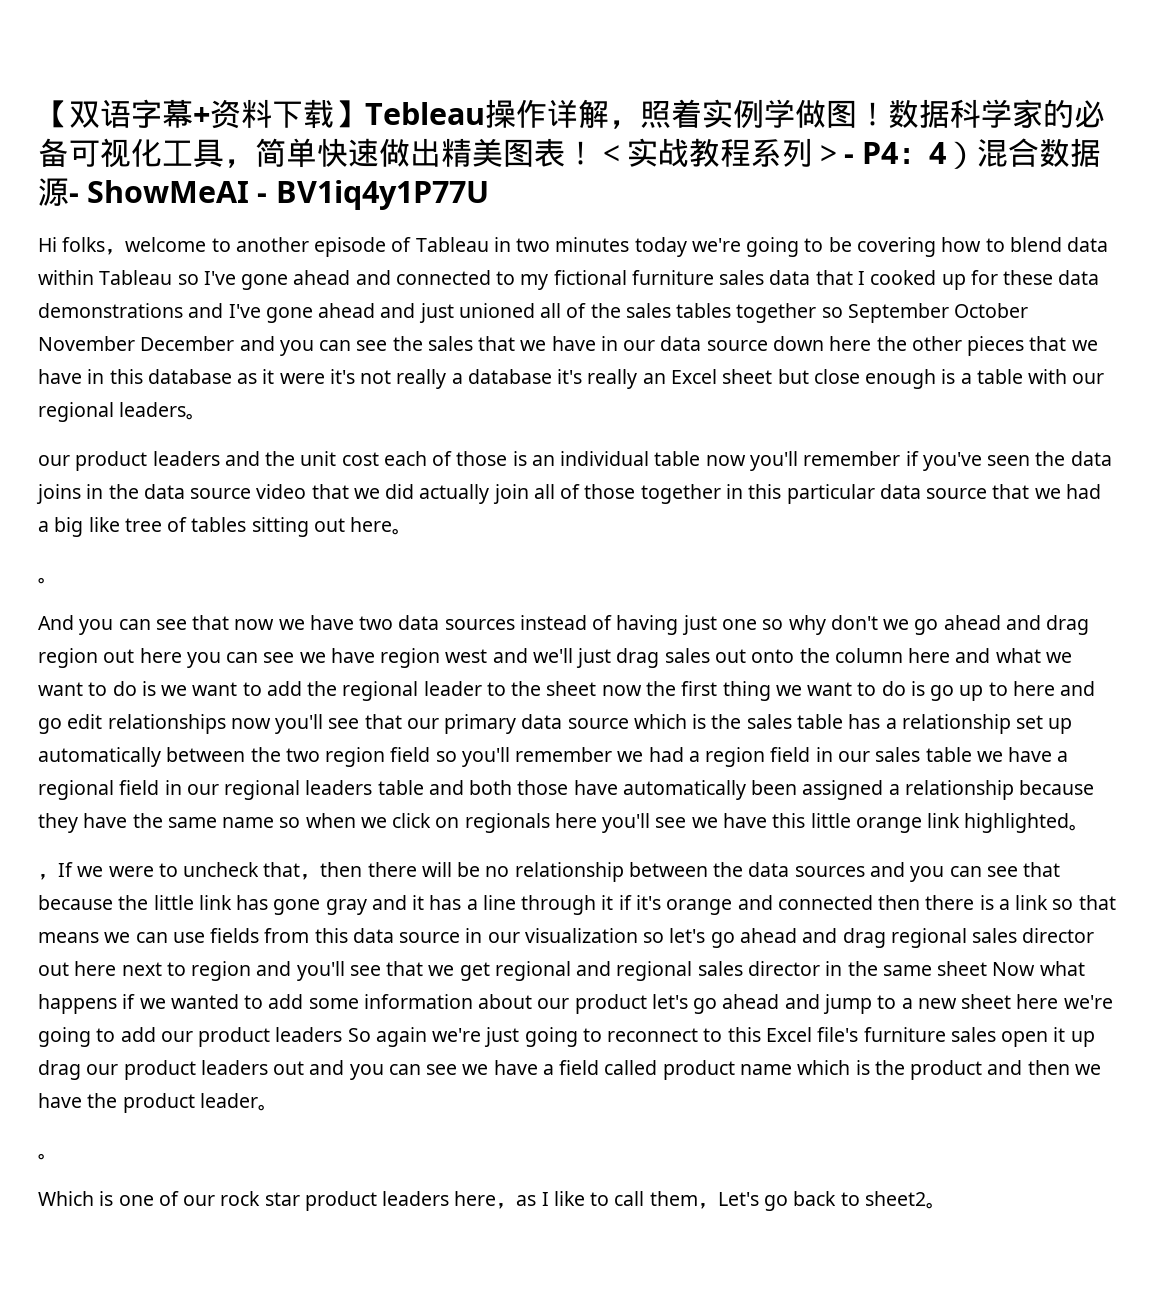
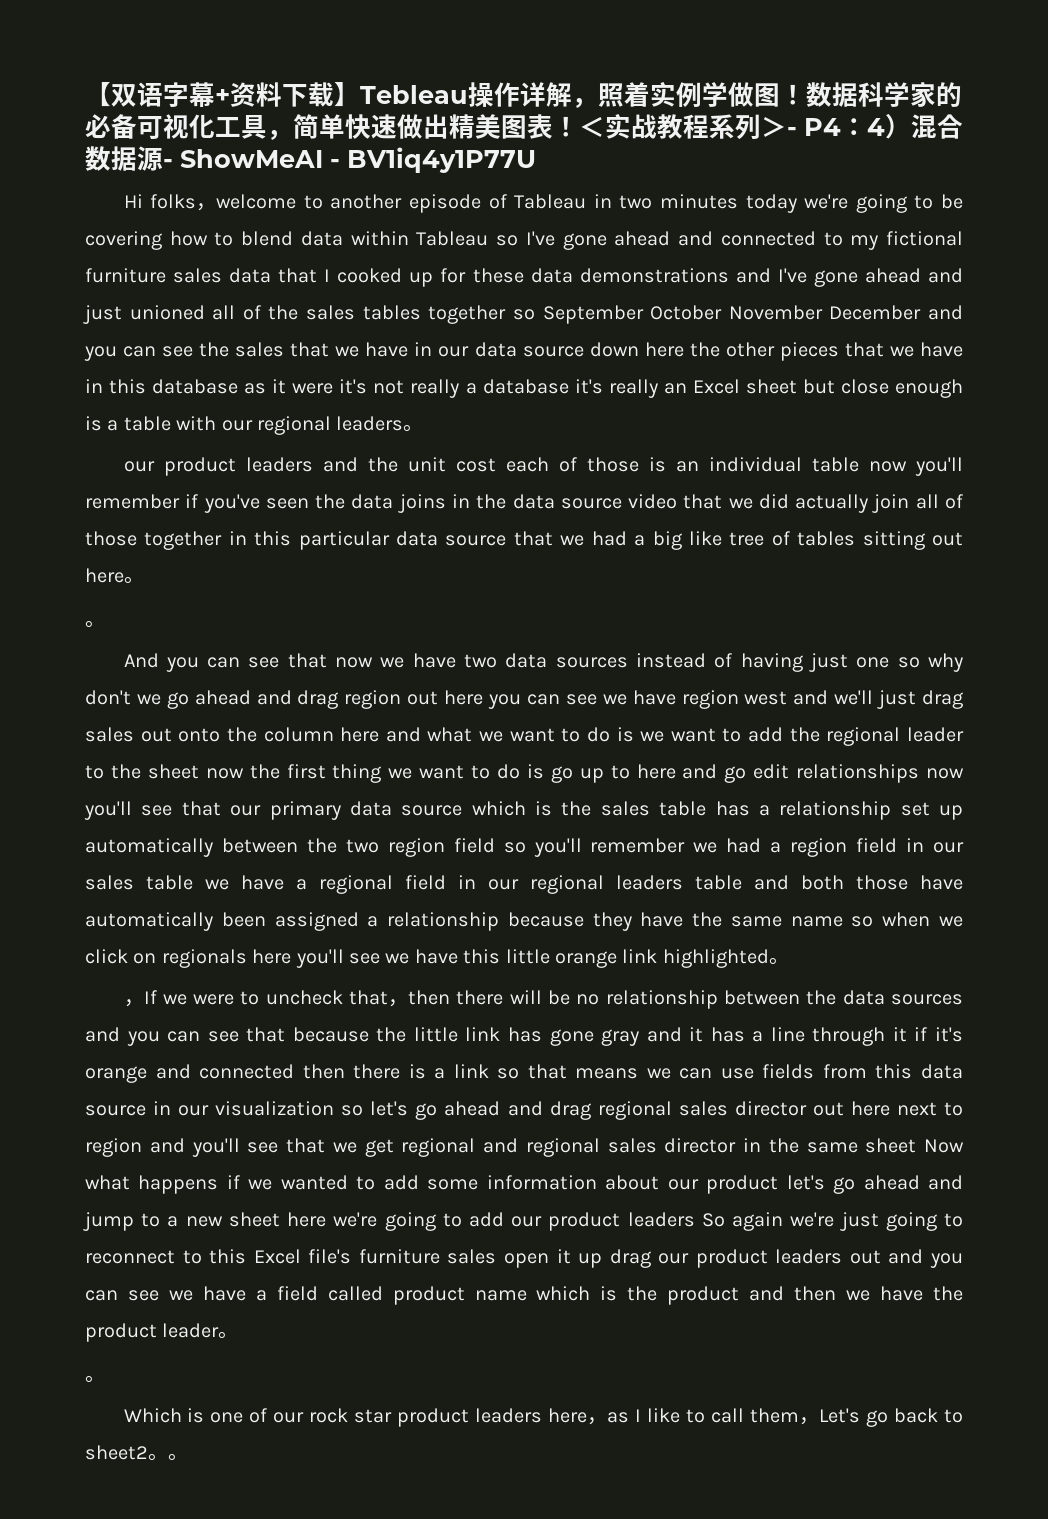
(946, 1205) none -> [168,1453,188,1461] 。

